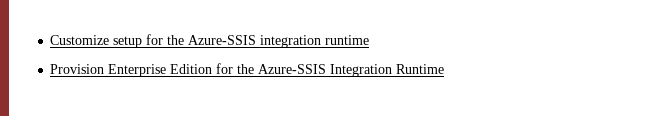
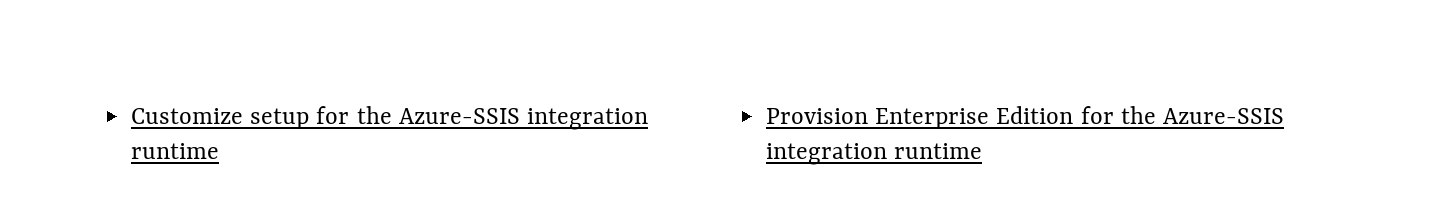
[330,64,445,77] Integration Runtime -> [766,143,983,165] integration runtime

